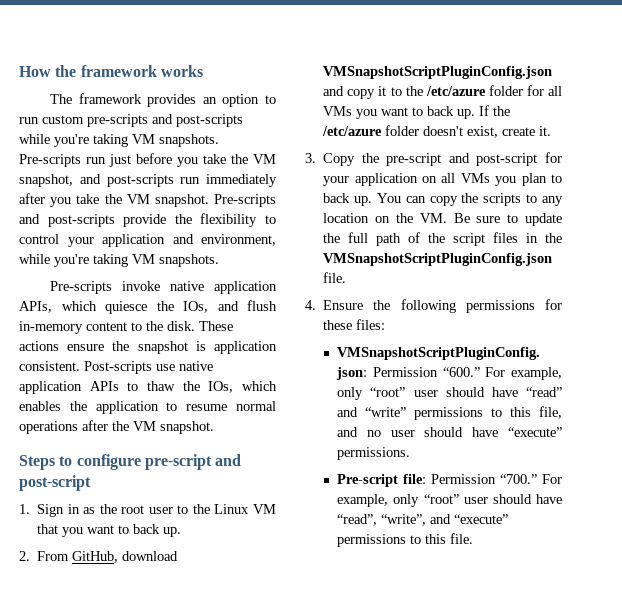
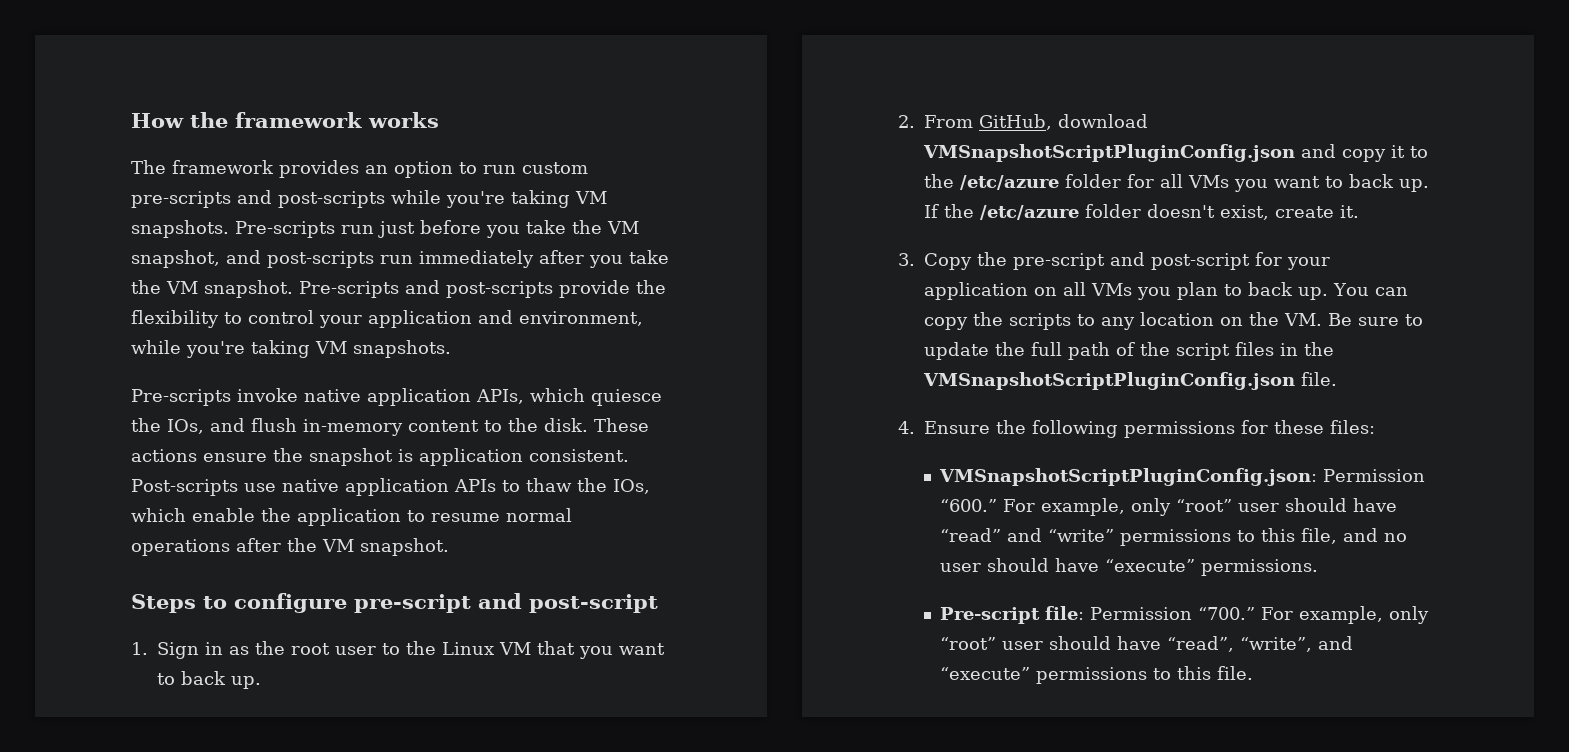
[19,401,61,411] enables -> [192,508,255,522] enable

